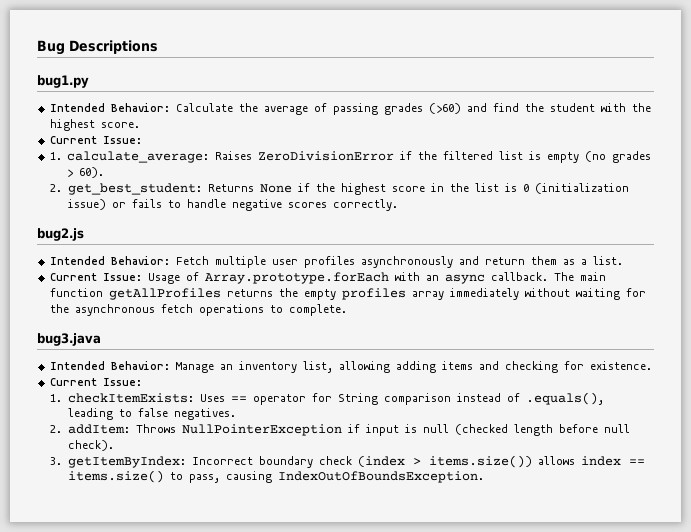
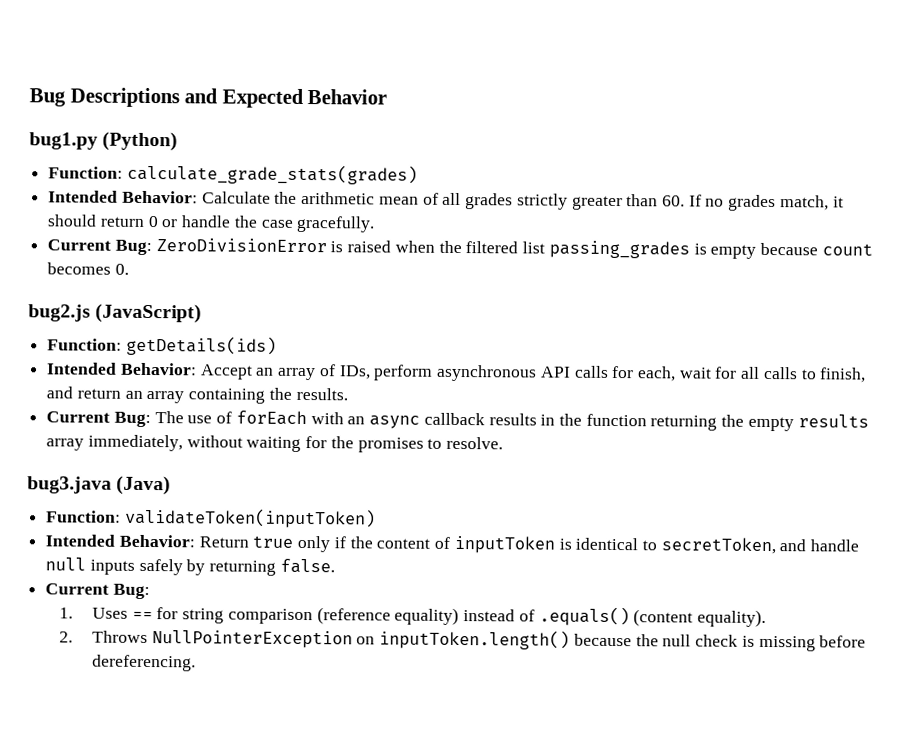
[37,75,89,88] [49,103,651,115] [49,119,140,131] [49,136,142,144] [49,151,413,163] // bug1.py // Intended Behavior: Calculate the average of passing grades (>60) and find the student with the highest score. // Current Issue: // 1. calculate_average: Raises ZeroDivisionError if -> [184,88,388,108] [29,131,179,152] [48,163,418,185] [48,190,844,212] [47,214,376,233] [47,238,435,256] and Expected Behavior // bug1.py (Python) // Function: calculate_grade_stats(grades) // Intended Behavior: Calculate the arithmetic mean of all grades strictly greater than 60. If no grades match, it should return 0 or handle the case gracefully. // Current Bug: ZeroDivisionError is raised when
(524, 155) none -> [548,240,690,259] passing_grades
[585,151,652,163] [67,167,105,178] [50,183,630,195] [68,199,399,211] [37,228,84,241] [49,256,623,268] [49,272,606,284] [49,288,646,300] [49,304,347,316] [37,333,101,346] [49,361,652,373] [49,378,142,386] [50,393,195,403] (no grades > 60). // 2. get_best_student: Returns None if the highest score in the list is 0 (initialization issue) or fails to handle negative scores correctly. // bug2.js // Intended Behavior: Fetch multiple user profiles asynchronously and return them as a list. // Current Issue: Usage of Array.prototype.forEach with an async callback. The main function getAllProfiles returns the empty profiles array immediately without waiting for the asynchronous fetch operations to complete. // bug3.java // Intended Behavior: Manage an inventory list, allowing adding items and checking for existence. // Current Issue: // 1. checkItemExists: -> [759,242,873,256] [47,262,129,275] [28,303,203,324] [47,335,277,356] [46,362,867,383] [46,386,348,404] [46,410,869,432] [46,434,504,453] [27,475,172,496] [46,507,376,529] [45,534,860,555] [45,557,335,576] [45,583,150,600] [59,607,74,619] because count becomes 0. // bug2.js (JavaScript) // Function: getDetails(ids) // Intended Behavior: Accept an array of IDs, perform asynchronous API calls for each, wait for all calls to finish, and return an array containing the results. // Current Bug: The use of forEach with an async callback results in the function returning the empty results array immediately, without waiting for the promises to resolve. // bug3.java (Java) // Function: validateToken(inputToken) // Intended Behavior: Return true only if the content of inputToken is identical to secretToken, and handle null inputs safely by returning false. // Current Bug: // 1.
[253,392,605,405] [68,408,237,420] [50,424,131,434] operator for String comparison instead of .equals(), leading to false negatives. // 2. addItem: -> [156,606,766,627] [59,631,74,643] for string comparison (reference equality) instead of .equals() (content equality). // 2.
[348,424,631,436] [68,440,115,451] [50,455,646,468] [68,470,485,483] if input is null (checked length before null check). // 3. getItemByIndex: Incorrect boundary check (index > items.size()) allows index == items.size() to pass, causing IndexOutOfBoundsException. -> [356,629,867,652] [92,654,197,672] on inputToken.length() because the null check is missing before dereferencing.

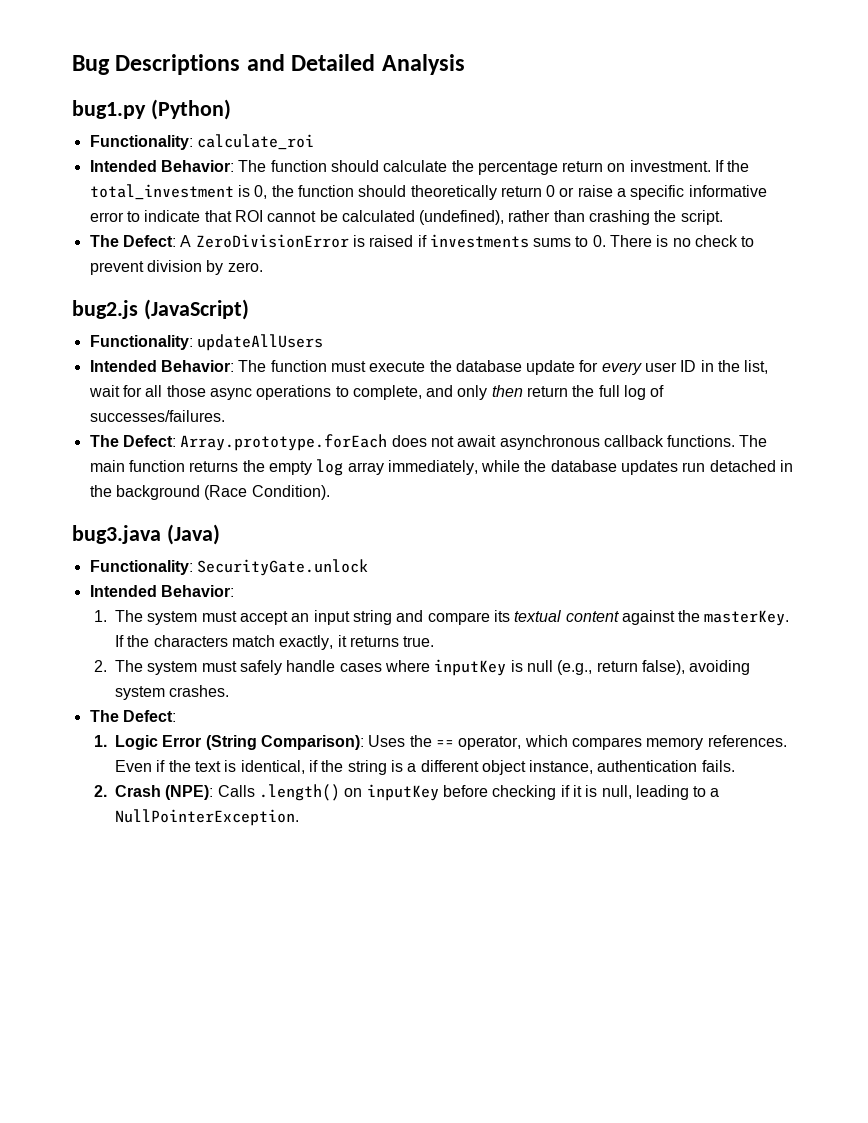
[221,88,388,108] Expected Behavior -> [291,54,465,75] Detailed Analysis
[48,163,418,185] [48,190,844,212] [47,214,376,233] [47,238,873,259] [47,262,129,275] Function: calculate_grade_stats(grades) // Intended Behavior: Calculate the arithmetic mean of all grades strictly greater than 60. If no grades match, it should return 0 or handle the case gracefully. // Current Bug: ZeroDivisionError is raised when the filtered list passing_grades is empty because count becomes 0. -> [89,134,314,150] [89,160,750,175] [89,184,767,200] [89,210,723,225] [89,234,755,248] [89,260,263,275] Functionality: calculate_roi // Intended Behavior: The function should calculate the percentage return on investment. If the total_investment is 0, the function should theoretically return 0 or raise a specific informative error to indicate that ROI cannot be calculated (undefined), rather than crashing the script. // The Defect: A ZeroDivisionError is raised if investments sums to 0. There is no check to prevent division by zero.
[47,335,277,356] [46,362,867,383] [46,386,348,404] [46,410,869,432] [46,434,504,453] Function: getDetails(ids) // Intended Behavior: Accept an array of IDs, perform asynchronous API calls for each, wait for all calls to finish, and return an array containing the results. // Current Bug: The use of forEach with an async callback results in the function returning the empty results array immediately, without waiting for the promises to resolve. -> [89,334,323,351] [89,360,769,375] [88,385,665,400] [89,410,225,422] [89,434,768,451] [89,459,794,476] [89,485,330,500] Functionality: updateAllUsers // Intended Behavior: The function must execute the database update for every user ID in the list, wait for all those async operations to complete, and only then return the full log of successes/failures. // The Defect: Array.prototype.forEach does not await asynchronous callback functions. The main function returns the empty log array immediately, while the database updates run detached in the background (Race Condition).
[46,507,376,529] [45,534,860,555] [45,557,335,576] [45,583,150,600] [59,606,766,627] [59,629,867,652] [92,654,197,672] Function: validateToken(inputToken) // Intended Behavior: Return true only if the content of inputToken is identical to secretToken, and handle null inputs safely by returning false. // Current Bug: // 1. Uses == for string comparison (reference equality) instead of .equals() (content equality). // 2. Throws NullPointerException on inputToken.length() because the null check is missing before dereferencing. -> [89,559,368,576] [89,585,234,597] [93,610,790,626] [115,635,435,650] [93,659,751,676] [115,685,230,700] [89,710,176,722] [93,735,787,750] [115,760,735,775] [93,784,720,801] [115,809,300,826] Functionality: SecurityGate.unlock // Intended Behavior: // 1. The system must accept an input string and compare its textual content against the masterKey. If the characters match exactly, it returns true. // 2. The system must safely handle cases where inputKey is null (e.g., return false), avoiding system crashes. // The Defect: // 1. Logic Error (String Comparison): Uses the == operator, which compares memory references. Even if the text is identical, if the string is a different object instance, authentication fails. // 2. Crash (NPE): Calls .length() on inputKey before checking if it is null, leading to a NullPointerException.

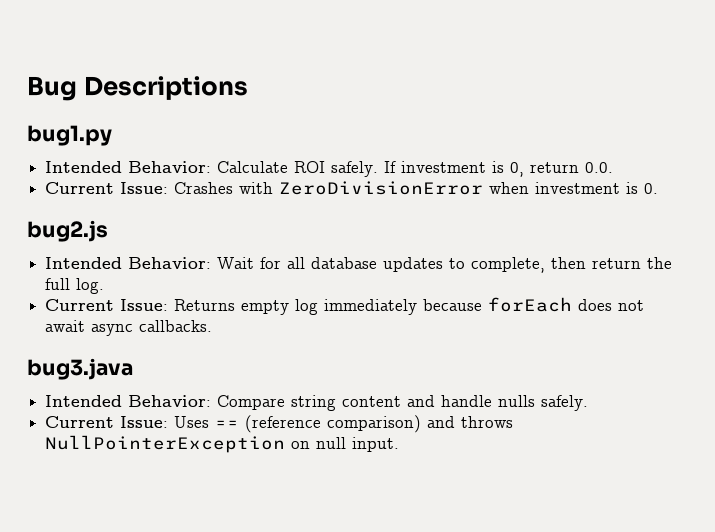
[246,54,465,75] [72,99,231,120] [89,134,314,150] [89,160,750,175] [89,184,767,200] [89,210,723,225] [89,234,755,248] [89,260,263,275] [72,299,249,320] [89,334,323,351] [89,360,769,375] [88,385,665,400] [89,410,225,422] [89,434,768,451] [89,459,794,476] [89,485,330,500] [72,524,220,545] [89,559,368,576] [89,585,234,597] [93,610,790,626] [115,635,435,650] [93,659,751,676] [115,685,230,700] [89,710,176,722] [93,735,787,750] [115,760,735,775] [93,784,720,801] [115,809,300,826] and Detailed Analysis // bug1.py (Python) // Functionality: calculate_roi // Intended Behavior: The function should calculate the percentage return on investment. If the total_investment is 0, the function should theoretically return 0 or raise a specific informative error to indicate that ROI cannot be calculated (undefined), rather than crashing the script. // The Defect: A ZeroDivisionError is raised if investments sums to 0. There is no check to prevent division by zero. // bug2.js (JavaScript) // Functionality: updateAllUsers // Intended Behavior: The function must execute the database update for every user ID in the list, wait for all those async operations to complete, and only then return the full log of successes/failures. // The Defect: Array.prototype.forEach does not await asynchronous callback functions. The main function returns the empty log array immediately, while the database updates run detached in the background (Race Condition). // bug3.java (Java) // Functionality: SecurityGate.unlock // Intended Behavior: // 1. The system must accept an input string and compare its textual content against the masterKey. If the characters match exactly, it returns true. // 2. The system must safely handle cases where inputKey is null (e.g., return false), avoiding system crashes. // The Defect: // 1. Logic Error (String Comparison): Uses the == operator, which compares memory references. Even if the text is identical, if the string is a different object instance, authentication fails. // 2. Crash (NPE): Calls .length() on inputKey before checking if it is null, leading to a NullPointerException. -> [27,125,112,146] [45,161,614,177] [45,181,659,195] [27,220,108,242] [45,257,673,273] [45,278,105,294] [45,297,645,315] [45,320,213,336] [27,358,133,380] [45,395,589,411] [45,415,514,433] [45,435,400,453] // bug1.py // Intended Behavior: Calculate ROI safely. If investment is 0, return 0.0. // Current Issue: Crashes with ZeroDivisionError when investment is 0. // bug2.js // Intended Behavior: Wait for all database updates to complete, then return the full log. // Current Issue: Returns empty log immediately because forEach does not await async callbacks. // bug3.java // Intended Behavior: Compare string content and handle nulls safely. // Current Issue: Uses == (reference comparison) and throws NullPointerException on null input.

